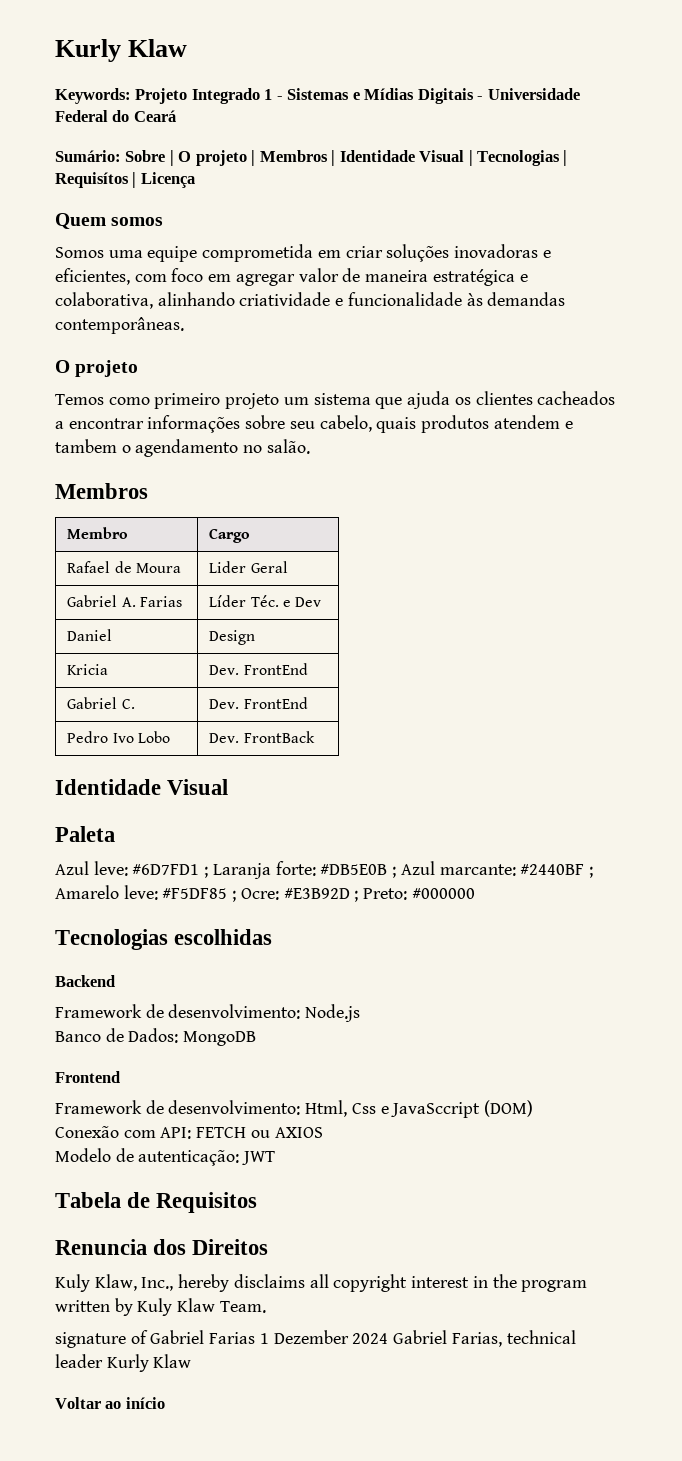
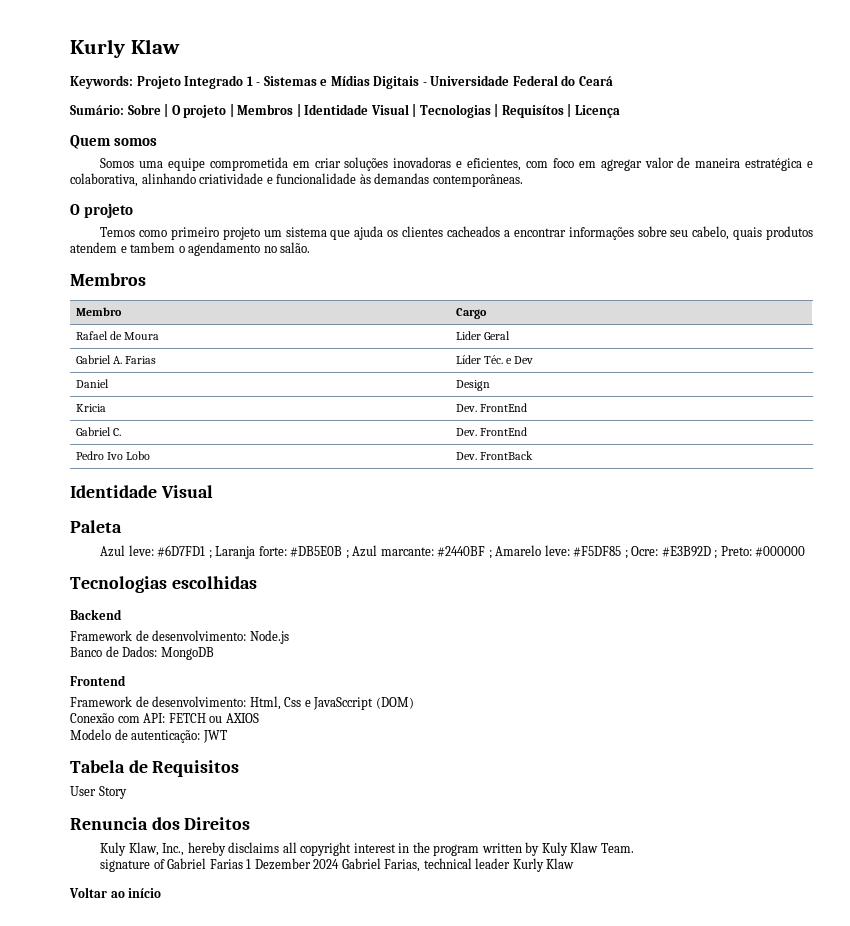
(258, 1202) none -> [70,786,127,799] // User Story

